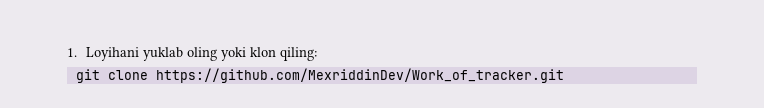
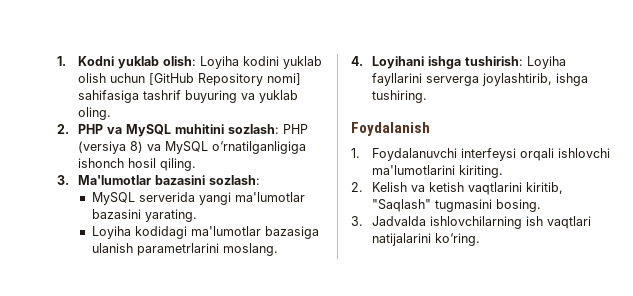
[67,47,317,61] [75,68,564,83] 1. Loyihani yuklab oling yoki klon qiling: // git clone https://github.com/MexriddinDev/Work_of_tracker.git -> [57,56,322,69] [77,73,301,86] [77,90,298,103] [77,107,111,120] [57,124,308,137] [77,141,306,154] [77,158,196,171] [57,175,260,185] [91,192,305,205] [91,209,197,222] [91,226,319,239] [91,243,278,256] [351,56,566,69] [371,73,588,86] [371,90,427,103] [351,122,430,136] [351,148,610,161] [371,165,503,178] [351,182,563,195] [371,199,541,212] [351,216,591,229] [371,233,480,246] 1. Kodni yuklab olish: Loyiha kodini yuklab olish uchun [GitHub Repository nomi] sahifasiga tashrif buyuring va yuklab oling. // 2. PHP va MySQL muhitini sozlash: PHP (versiya 8) va MySQL o‘rnatilganligiga ishonch hosil qiling. // 3. Ma'lumotlar bazasini sozlash: // MySQL serverida yangi ma'lumotlar bazasini yarating. // Loyiha kodidagi ma'lumotlar bazasiga ulanish parametrlarini moslang. // 4. Loyihani ishga tushirish: Loyiha fayllarini serverga joylashtirib, ishga tushiring. // Foydalanish // 1. Foydalanuvchi interfeysi orqali ishlovchi ma'lumotlarini kiriting. // 2. Kelish va ketish vaqtlarini kiritib, "Saqlash" tugmasini bosing. // 3. Jadvalda ishlovchilarning ish vaqtlari natijalarini ko‘ring.

